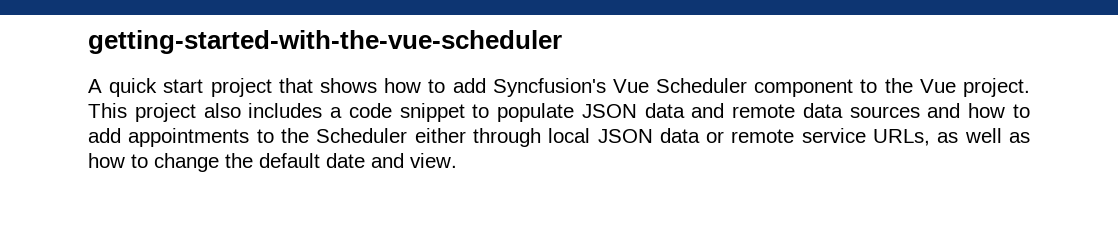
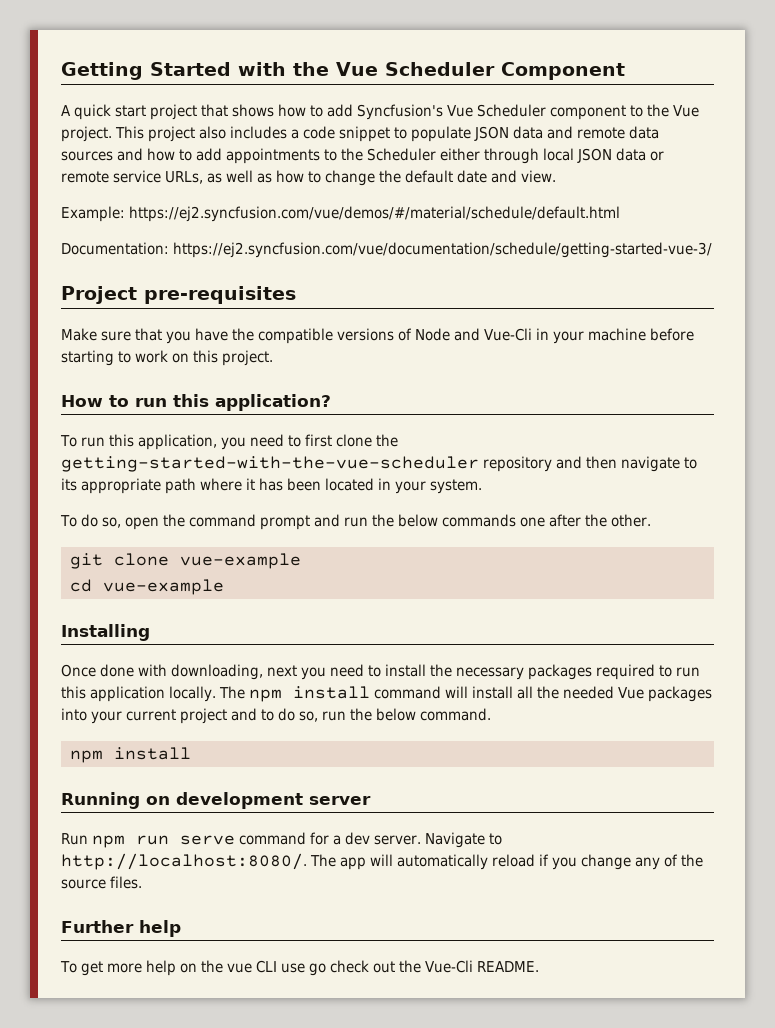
[88,30,562,54] getting-started-with-the-vue-scheduler -> [61,62,625,80] Getting Started with the Vue Scheduler Component
(457, 160) none -> [61,206,620,222] [61,242,712,258] [61,286,296,304] [61,328,694,344] [61,350,273,366] [61,394,331,411] [60,434,398,450] [61,456,697,472] [61,478,482,494] [60,514,651,530] [69,553,301,569] [69,579,224,595] [61,624,150,641] [61,664,700,680] [61,686,712,702] [61,708,491,724] [69,747,191,763] [61,792,371,809] [61,832,502,848] [61,853,703,870] [61,876,142,889] [61,920,181,937] [60,960,539,976] // Example: https://ej2.syncfusion.com/vue/demos/#/material/schedule/default.html // Documentation: https://ej2.syncfusion.com/vue/documentation/schedule/getting-started-vue-3/ // Project pre-requisites // Make sure that you have the compatible versions of Node and Vue-Cli in your machine before starting to work on this project. // How to run this application? // To run this application, you need to first clone the getting-started-with-the-vue-scheduler repository and then navigate to its appropriate path where it has been located in your system. // To do so, open the command prompt and run the below commands one after the other. // git clone vue-example // cd vue-example // Installing // Once done with downloading, next you need to install the necessary packages required to run this application locally. The npm install command will install all the needed Vue packages into your current project and to do so, run the below command. // npm install // Running on development server // Run npm run serve command for a dev server. Navigate to http://localhost:8080/. The app will automatically reload if you change any of the source files. // Further help // To get more help on the vue CLI use go check out the Vue-Cli README.

